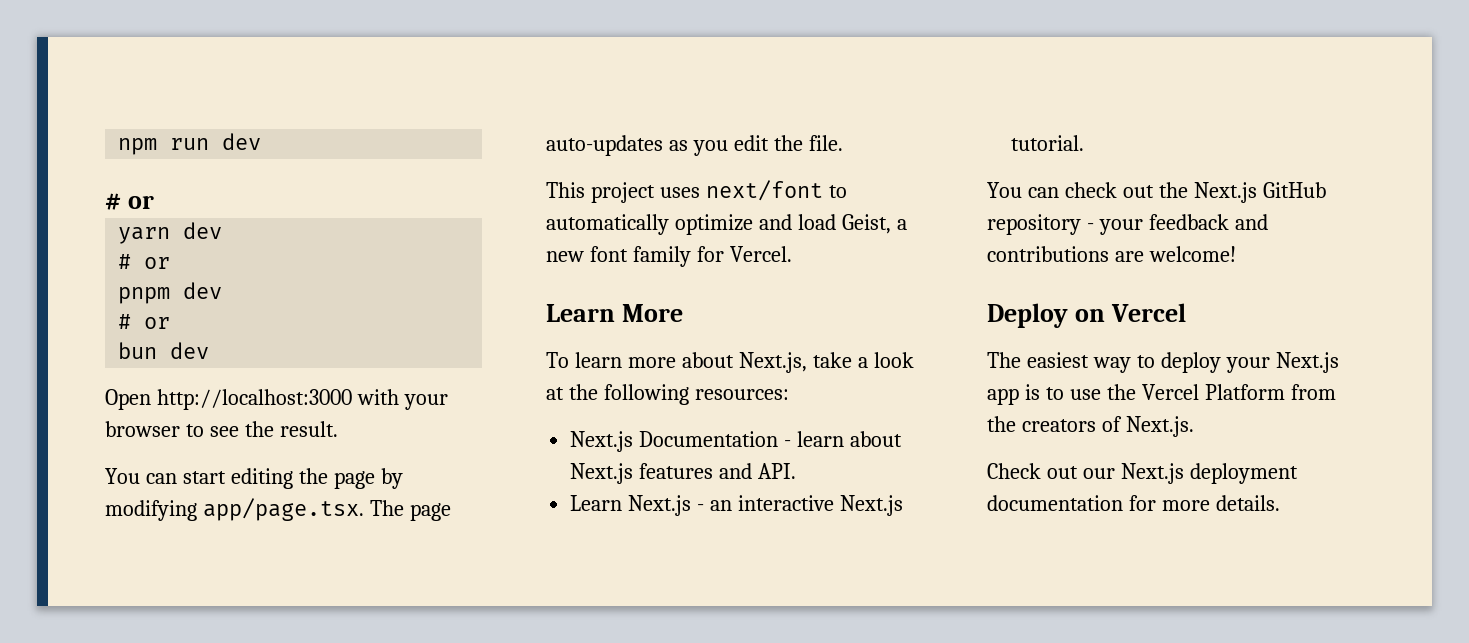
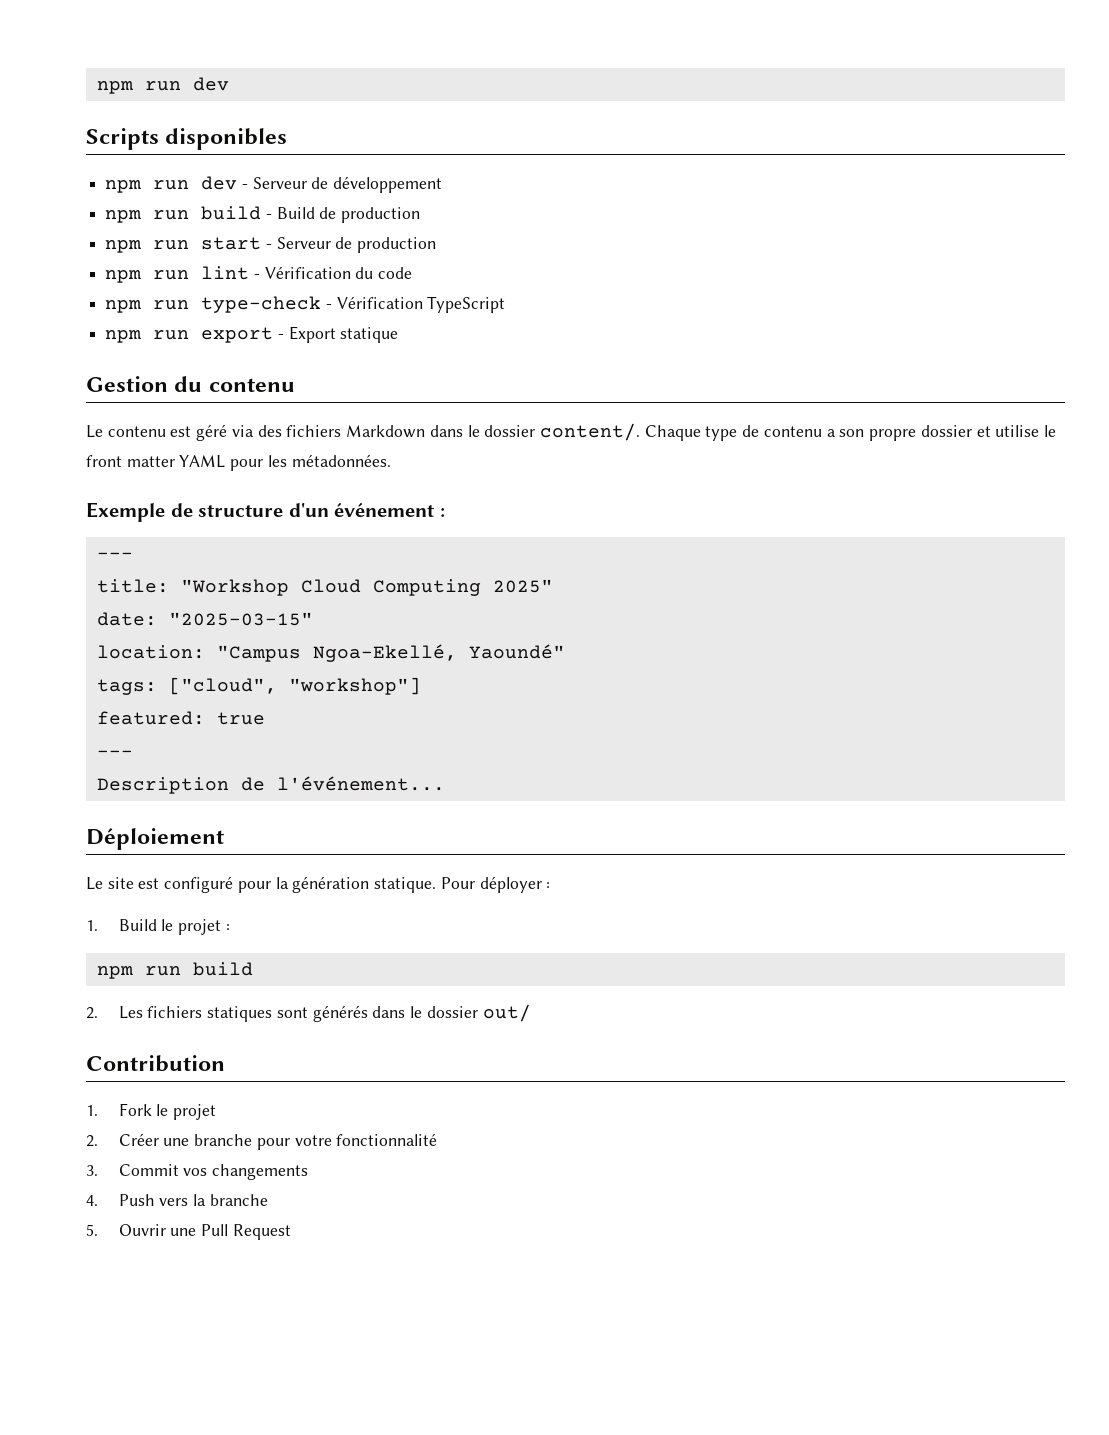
[105,193,154,210] [118,222,223,244] [118,254,171,269] [118,282,223,304] [118,314,171,329] [118,342,210,359] [105,389,448,410] [105,421,338,437] [105,468,403,489] [105,498,451,521] [546,135,843,156] [546,180,847,203] [546,214,907,235] [546,246,792,267] [546,304,683,322] [546,352,914,373] [546,384,789,405] [570,431,902,452] [570,463,797,484] [570,495,903,516] [1011,135,1085,151] [987,182,1326,203] [987,214,1268,235] [987,246,1236,262] [987,303,1186,328] [987,352,1339,373] [987,384,1336,405] [987,416,1194,437] [987,463,1298,484] [987,495,1280,511] # or // yarn dev // # or // pnpm dev // # or // bun dev // Open http://localhost:3000 with your browser to see the result. // You can start editing the page by modifying app/page.tsx. The page auto-updates as you edit the file. // This project uses next/font to automatically optimize and load Geist, a new font family for Vercel. // Learn More // To learn more about Next.js, take a look at the following resources: // Next.js Documentation - learn about Next.js features and API. // Learn Next.js - an interactive Next.js tutorial. // You can check out the Next.js GitHub repository - your feedback and contributions are welcome! // Deploy on Vercel // The easiest way to deploy your Next.js app is to use the Vercel Platform from the creators of Next.js. // Check out our Next.js deployment documentation for more details. -> [86,128,288,150] [105,176,443,193] [105,206,421,223] [105,237,437,253] [105,266,413,283] [105,296,506,313] [105,326,399,343] [86,376,295,392] [86,423,1056,441] [86,454,391,471] [86,502,445,522] [96,552,133,559] [96,579,553,596] [96,612,313,626] [96,644,565,662] [96,677,421,695] [96,711,265,725] [96,750,133,757] [96,776,445,794] [86,828,224,850] [86,876,551,893] [86,919,230,935] [96,962,253,979] [86,1004,531,1022] [86,1055,225,1072] [86,1103,217,1120] [86,1133,438,1150] [86,1164,309,1180] [86,1194,268,1206] [86,1224,291,1240] Scripts disponibles // npm run dev - Serveur de développement // npm run build - Build de production // npm run start - Serveur de production // npm run lint - Vérification du code // npm run type-check - Vérification TypeScript // npm run export - Export statique // Gestion du contenu // Le contenu est géré via des fichiers Markdown dans le dossier content/. Chaque type de contenu a son propre dossier et utilise le front matter YAML pour les métadonnées. // Exemple de structure d'un événement : // --- // title: "Workshop Cloud Computing 2025" // date: "2025-03-15" // location: "Campus Ngoa-Ekellé, Yaoundé" // tags: ["cloud", "workshop"] // featured: true // --- // Description de l'événement... // Déploiement // Le site est configuré pour la génération statique. Pour déployer : // 1. Build le projet : // npm run build // 2. Les fichiers statiques sont générés dans le dossier out/ // Contribution // 1. Fork le projet // 2. Créer une branche pour votre fonctionnalité // 3. Commit vos changements // 4. Push vers la branche // 5. Ouvrir une Pull Request

